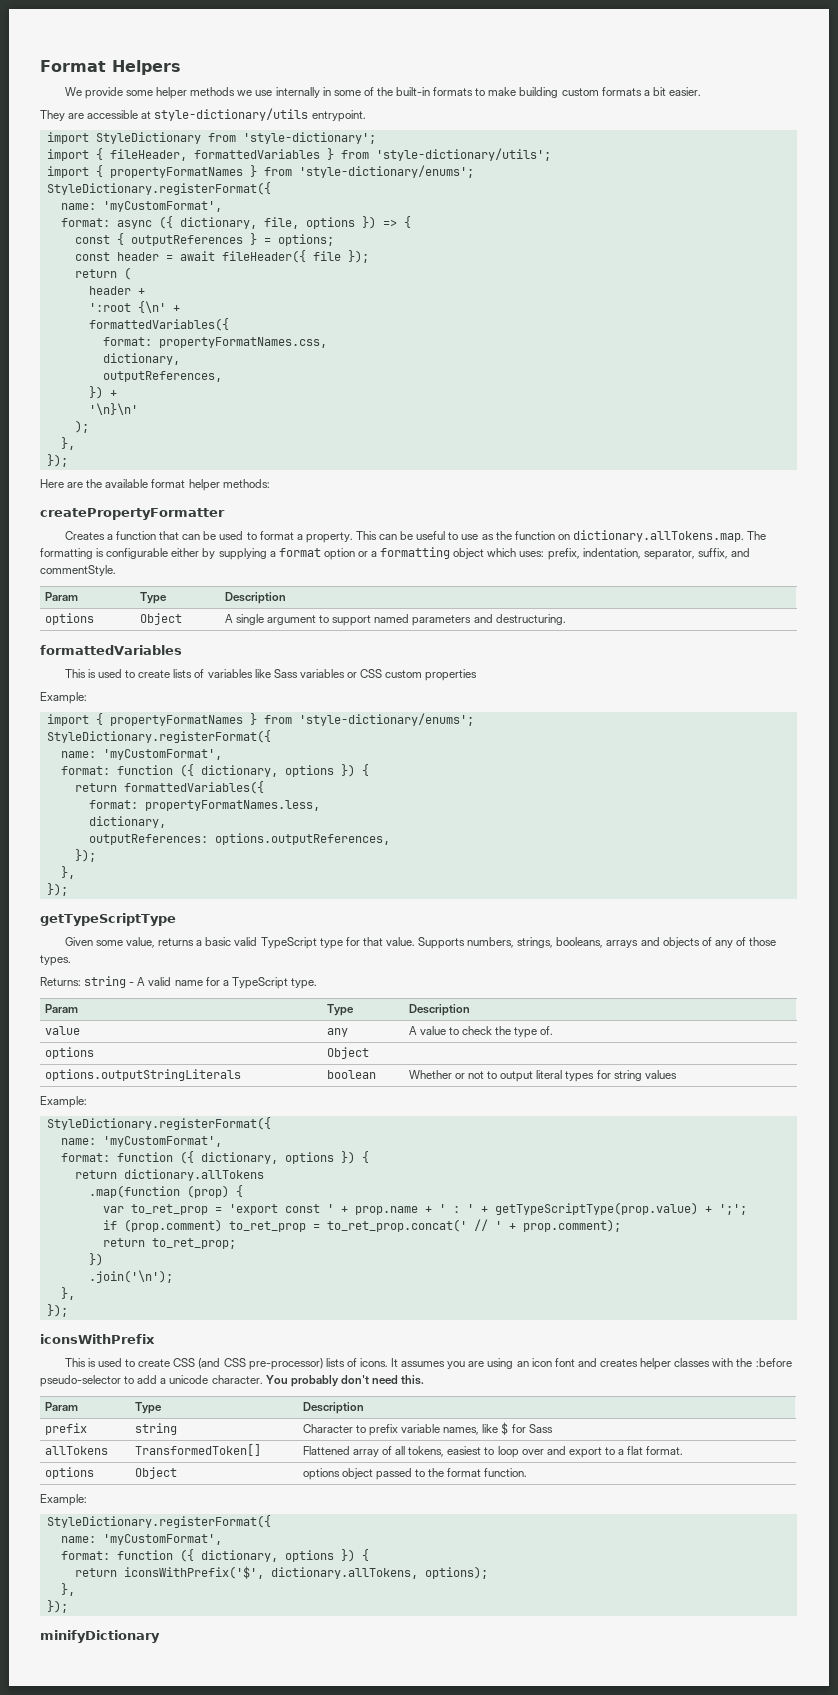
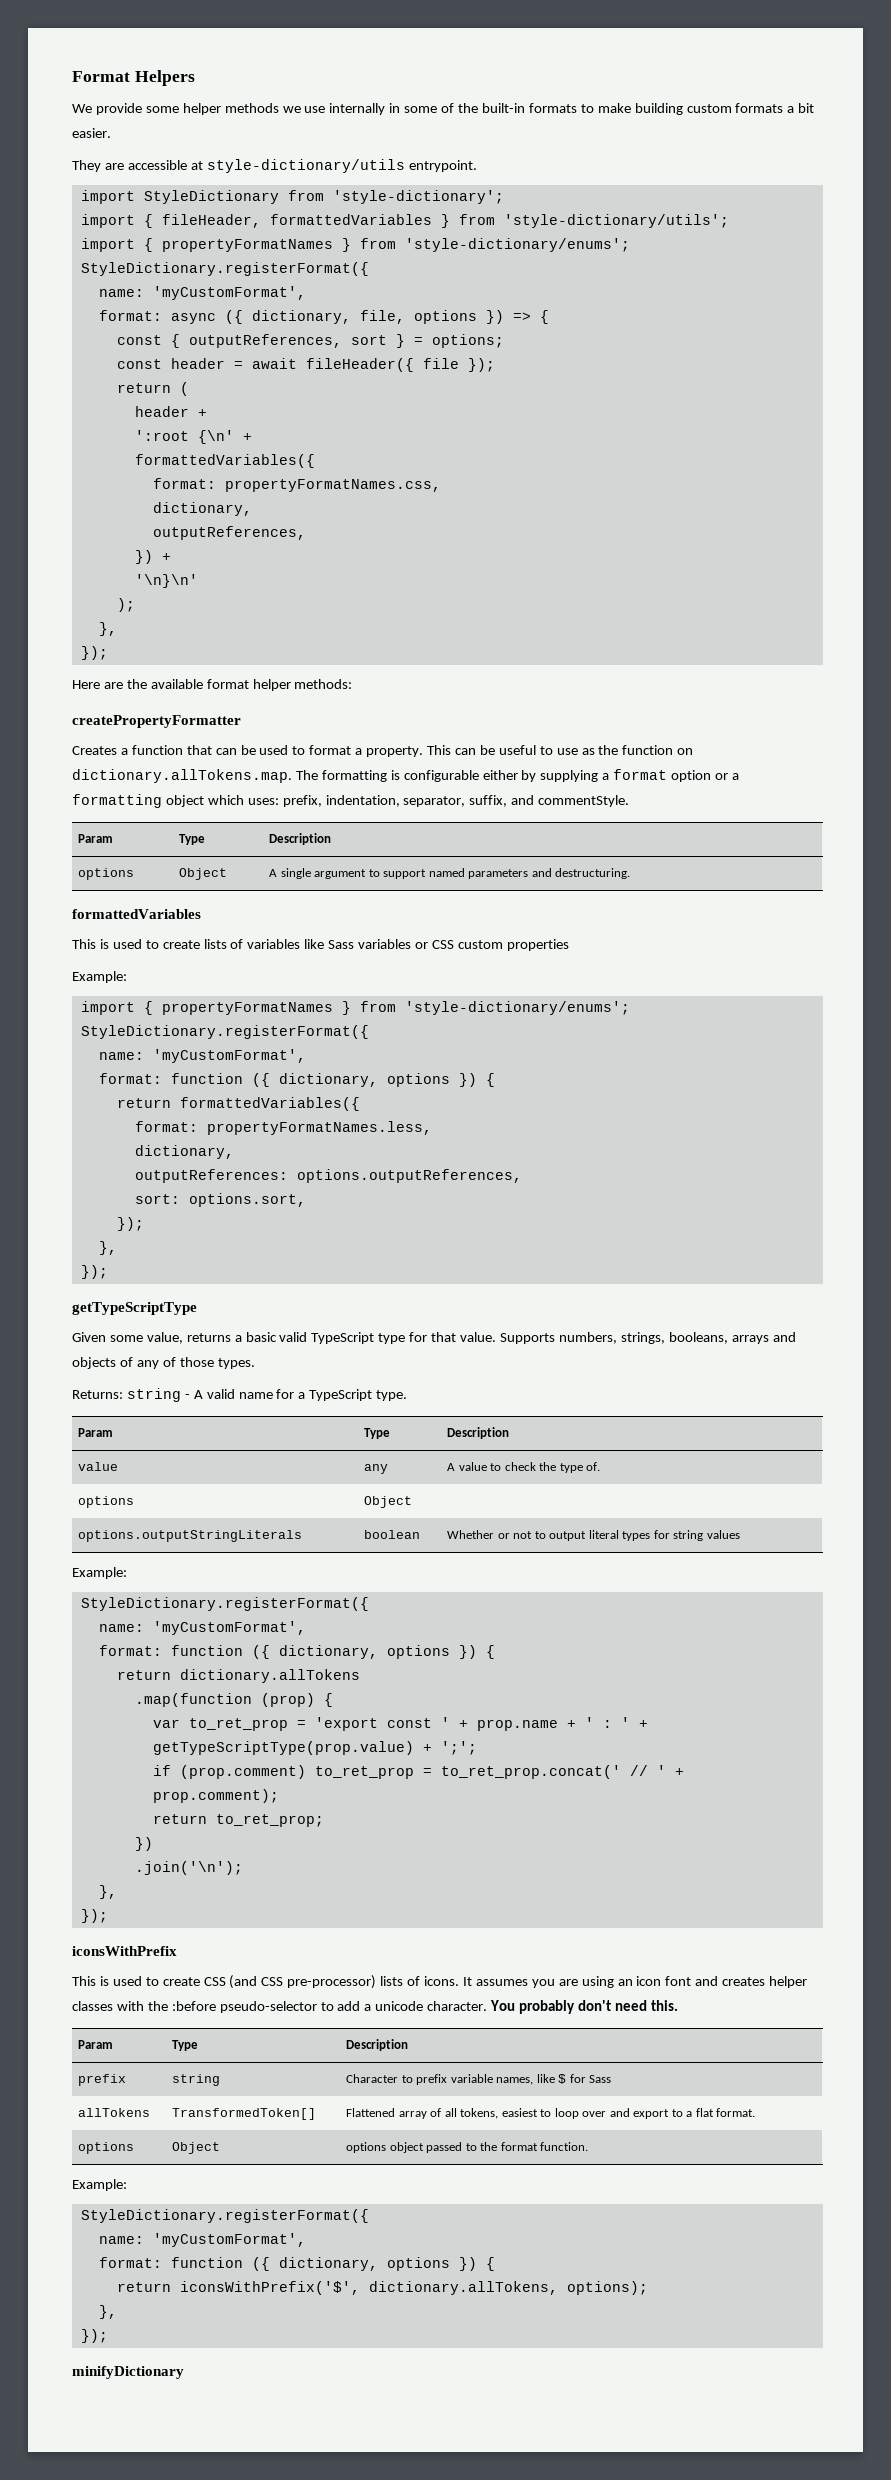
[130,235,243,246] outputReferences -> [188,334,387,348] outputReferences, sort
(390, 839) none -> [134,1193,306,1207] // sort: options.sort,

